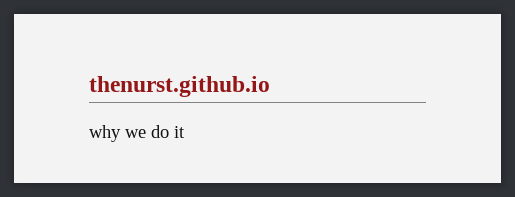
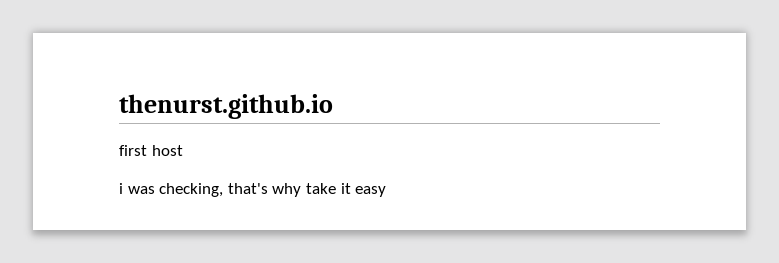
[89,125,185,142] why we do it -> [119,145,183,156] [119,183,387,197] first host // i was checking, that's why take it easy

